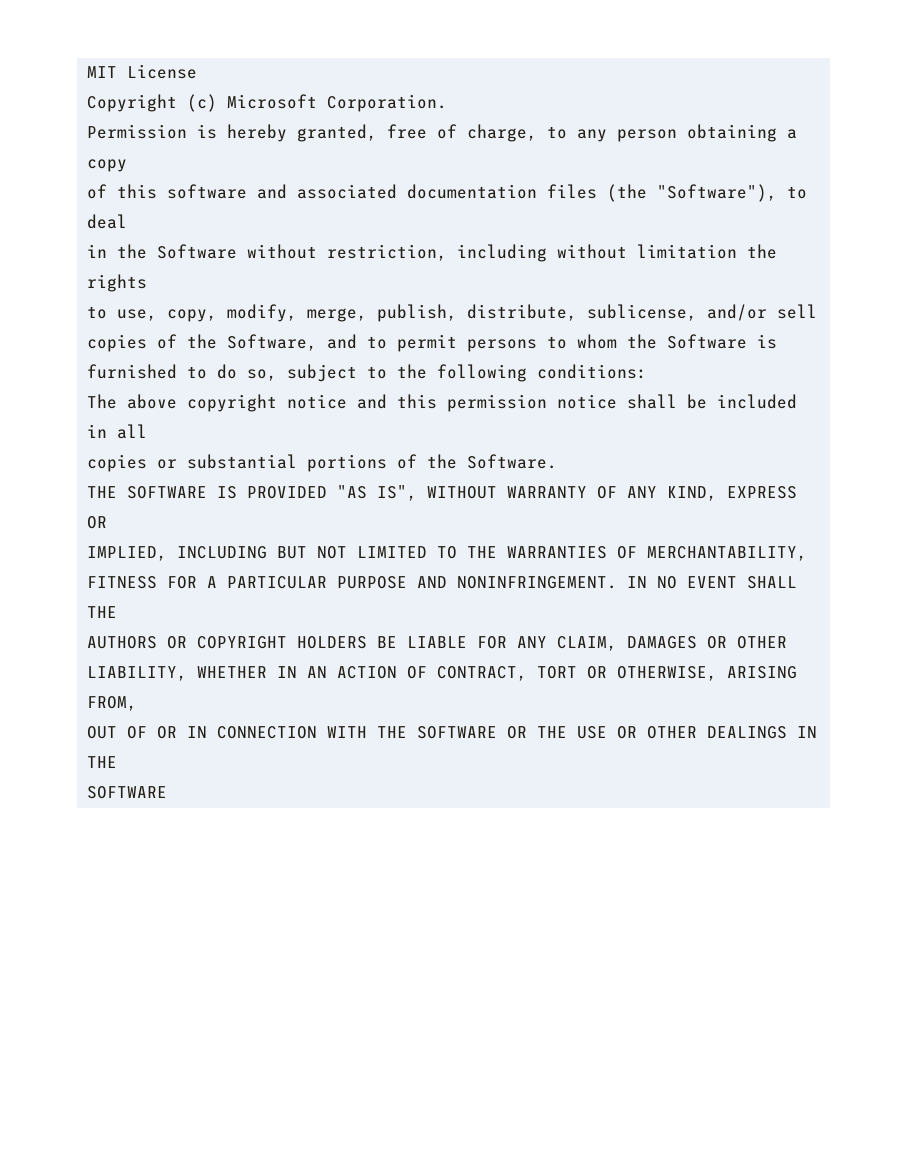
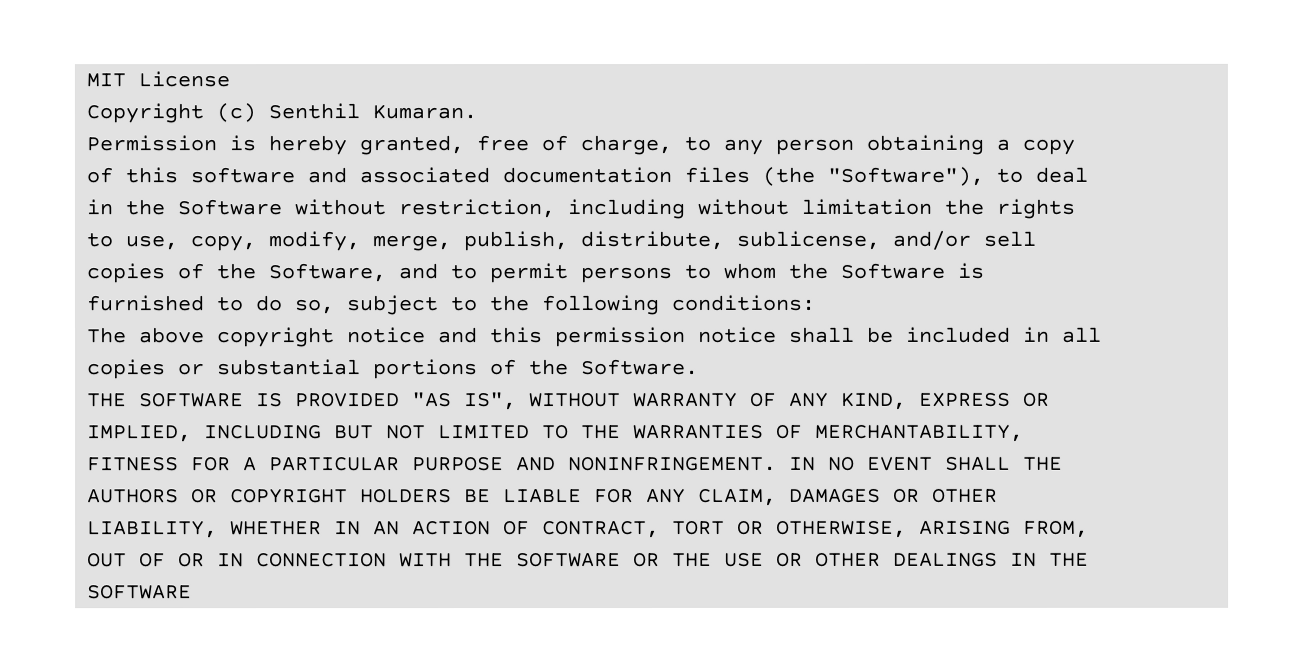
[226,94,447,112] Microsoft Corporation. -> [268,103,477,120] Senthil Kumaran.

